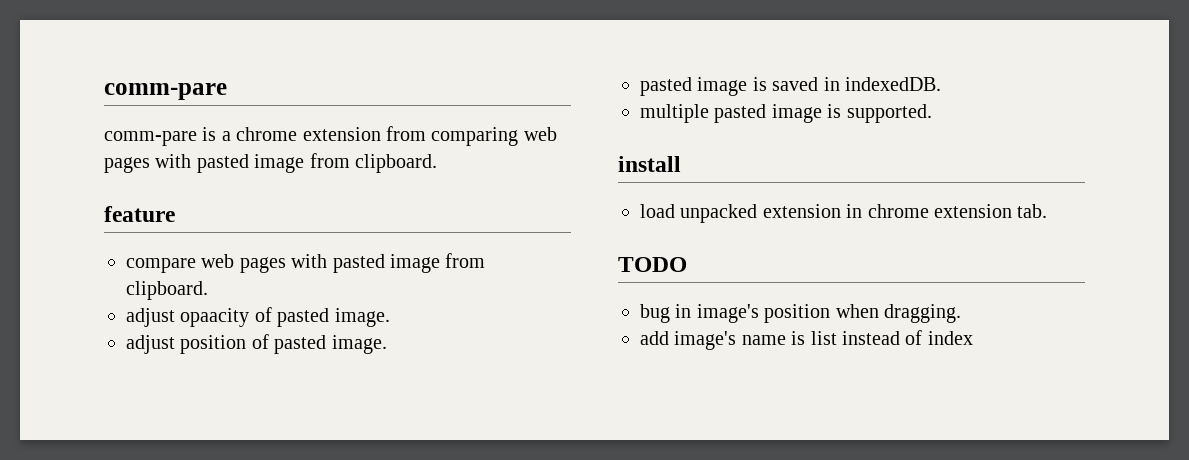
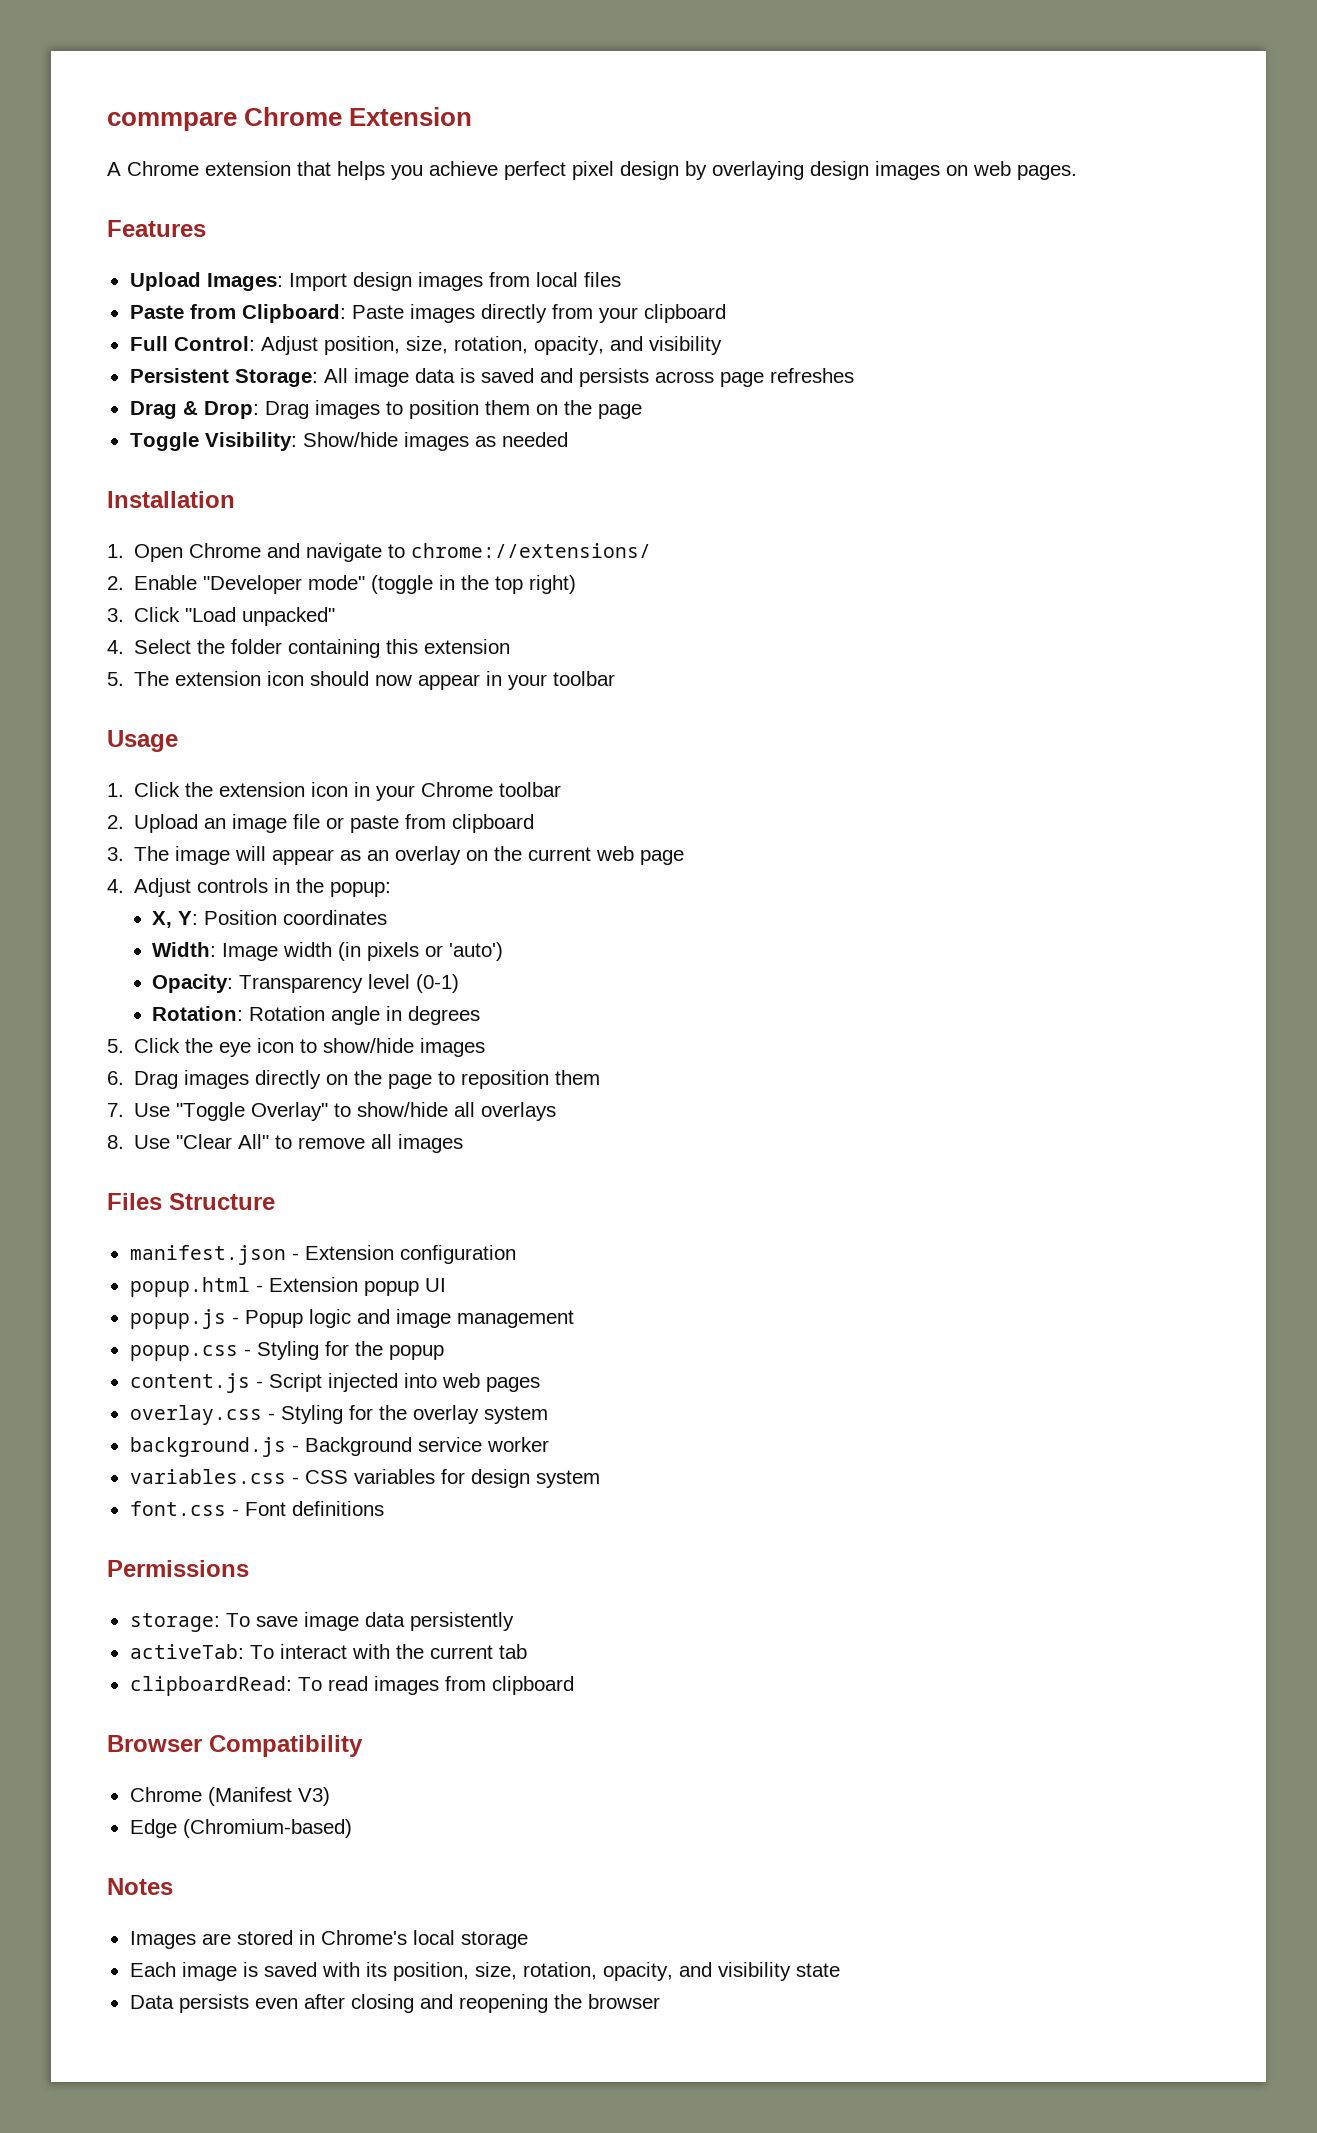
[104,83,227,100] [104,126,557,146] [104,153,437,173] [104,206,175,222] [126,253,486,273] [126,281,208,300] [126,307,390,327] [126,334,387,354] [640,77,941,96] [640,104,932,123] [618,156,681,172] [640,204,1048,223] [618,257,687,272] [640,304,961,323] [640,330,973,350] comm-pare // comm-pare is a chrome extension from comparing web pages with pasted image from clipboard. // feature // compare web pages with pasted image from clipboard. // adjust opaacity of pasted image. // adjust position of pasted image. // pasted image is saved in indexedDB. // multiple pasted image is supported. // install // load unpacked extension in chrome extension tab. // TODO // bug in image's position when dragging. // add image's name is list instead of index -> [107,107,473,131] [107,161,1077,180] [107,220,206,237] [129,272,621,291] [129,304,726,323] [129,336,722,355] [129,368,854,387] [129,400,642,419] [129,432,568,451] [107,491,235,508] [107,543,652,562] [107,575,577,594] [107,607,336,626] [107,639,511,658] [107,671,616,690] [107,730,178,752] [107,782,562,801] [107,814,535,833] [107,846,685,865] [107,878,392,897] [152,910,388,928] [152,942,504,961] [152,974,460,993] [152,1006,481,1025] [107,1038,486,1057] [107,1070,601,1089] [107,1102,557,1121] [107,1134,464,1153] [107,1193,275,1210] [129,1245,516,1265] [129,1277,446,1297] [129,1309,574,1329] [129,1341,444,1361] [129,1373,540,1393] [129,1405,548,1425] [129,1437,549,1457] [129,1469,600,1488] [129,1501,384,1516] [107,1560,249,1577] [129,1612,514,1632] [129,1644,527,1659] [129,1676,574,1696] [107,1735,363,1757] [129,1787,330,1806] [129,1819,352,1838] [107,1878,173,1895] [129,1930,528,1949] [129,1962,840,1981] [129,1994,660,2013] commpare Chrome Extension // A Chrome extension that helps you achieve perfect pixel design by overlaying design images on web pages. // Features // Upload Images: Import design images from local files // Paste from Clipboard: Paste images directly from your clipboard // Full Control: Adjust position, size, rotation, opacity, and visibility // Persistent Storage: All image data is saved and persists across page refreshes // Drag & Drop: Drag images to position them on the page // Toggle Visibility: Show/hide images as needed // Installation // 1. Open Chrome and navigate to chrome://extensions/ // 2. Enable "Developer mode" (toggle in the top right) // 3. Click "Load unpacked" // 4. Select the folder containing this extension // 5. The extension icon should now appear in your toolbar // Usage // 1. Click the extension icon in your Chrome toolbar // 2. Upload an image file or paste from clipboard // 3. The image will appear as an overlay on the current web page // 4. Adjust controls in the popup: // X, Y: Position coordinates // Width: Image width (in pixels or 'auto') // Opacity: Transparency level (0-1) // Rotation: Rotation angle in degrees // 5. Click the eye icon to show/hide images // 6. Drag images directly on the page to reposition them // 7. Use "Toggle Overlay" to show/hide all overlays // 8. Use "Clear All" to remove all images // Files Structure // manifest.json - Extension configuration // popup.html - Extension popup UI // popup.js - Popup logic and image management // popup.css - Styling for the popup // content.js - Script injected into web pages // overlay.css - Styling for the overlay system // background.js - Background service worker // variables.css - CSS variables for design system // font.css - Font definitions // Permissions // storage: To save image data persistently // activeTab: To interact with the current tab // clipboardRead: To read images from clipboard // Browser Compatibility // Chrome (Manifest V3) // Edge (Chromium-based) // Notes // Images are stored in Chrome's local storage // Each image is saved with its position, size, rotation, opacity, and visibility state // Data persists even after closing and reopening the browser

